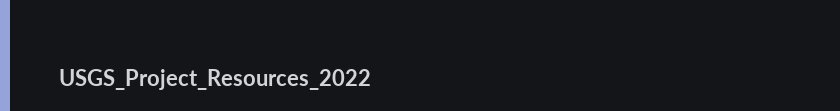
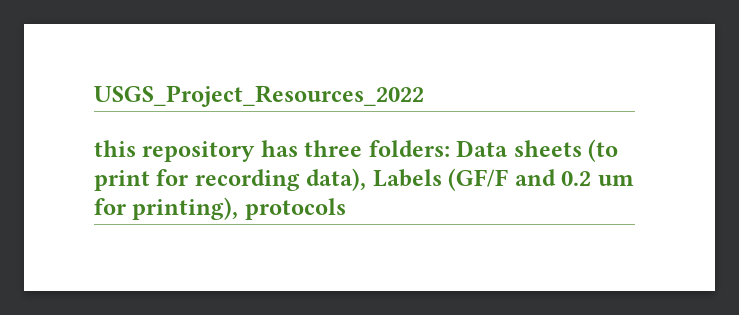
(371, 79) none -> [94,139,619,162] [94,168,634,191] [94,197,346,220] // this repository has three folders: Data sheets (to print for recording data), Labels (GF/F and 0.2 um for printing), protocols

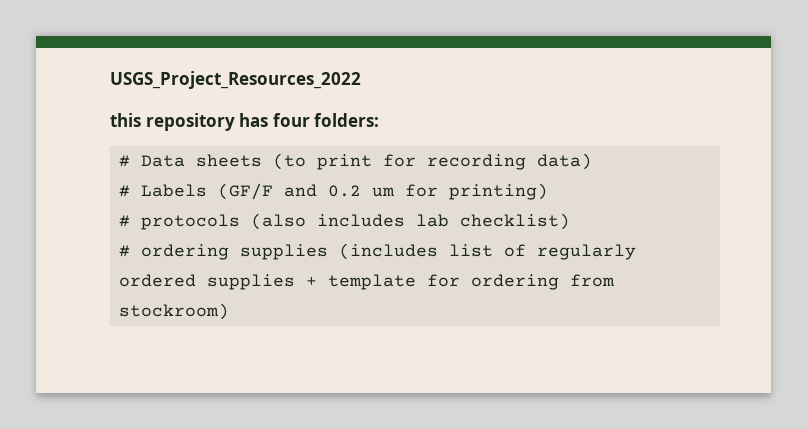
[304,140,363,157] three -> [272,113,310,127] four
(450, 148) none -> [118,155,130,167] // #
[306,168,367,191] data), -> [536,153,592,170] [118,185,130,197] data) // #
[132,197,346,220] printing), protocols -> [448,183,548,200] [118,213,570,230] [118,243,636,260] [118,274,615,290] [118,303,229,320] printing) // # protocols (also includes lab checklist) // # ordering supplies (includes list of regularly ordered supplies + template for ordering from stockroom)

